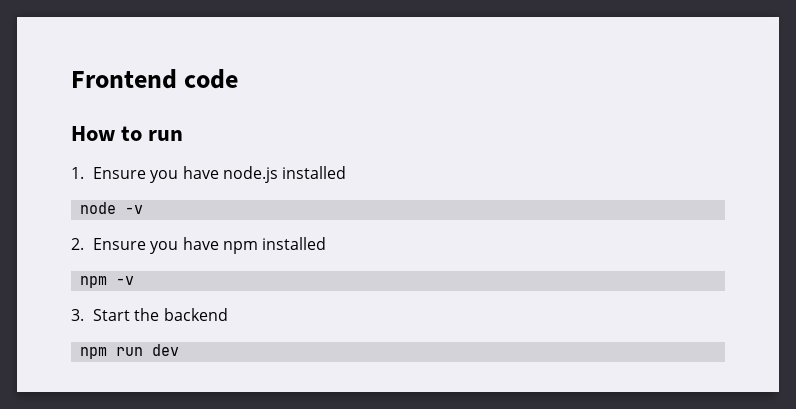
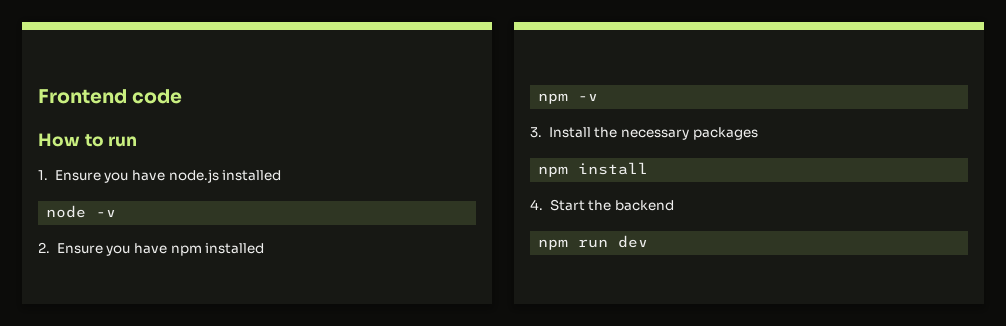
(84, 315) none -> [548,127,758,140] [538,162,649,177] [530,199,543,210] Install the necessary packages // npm install // 4.

